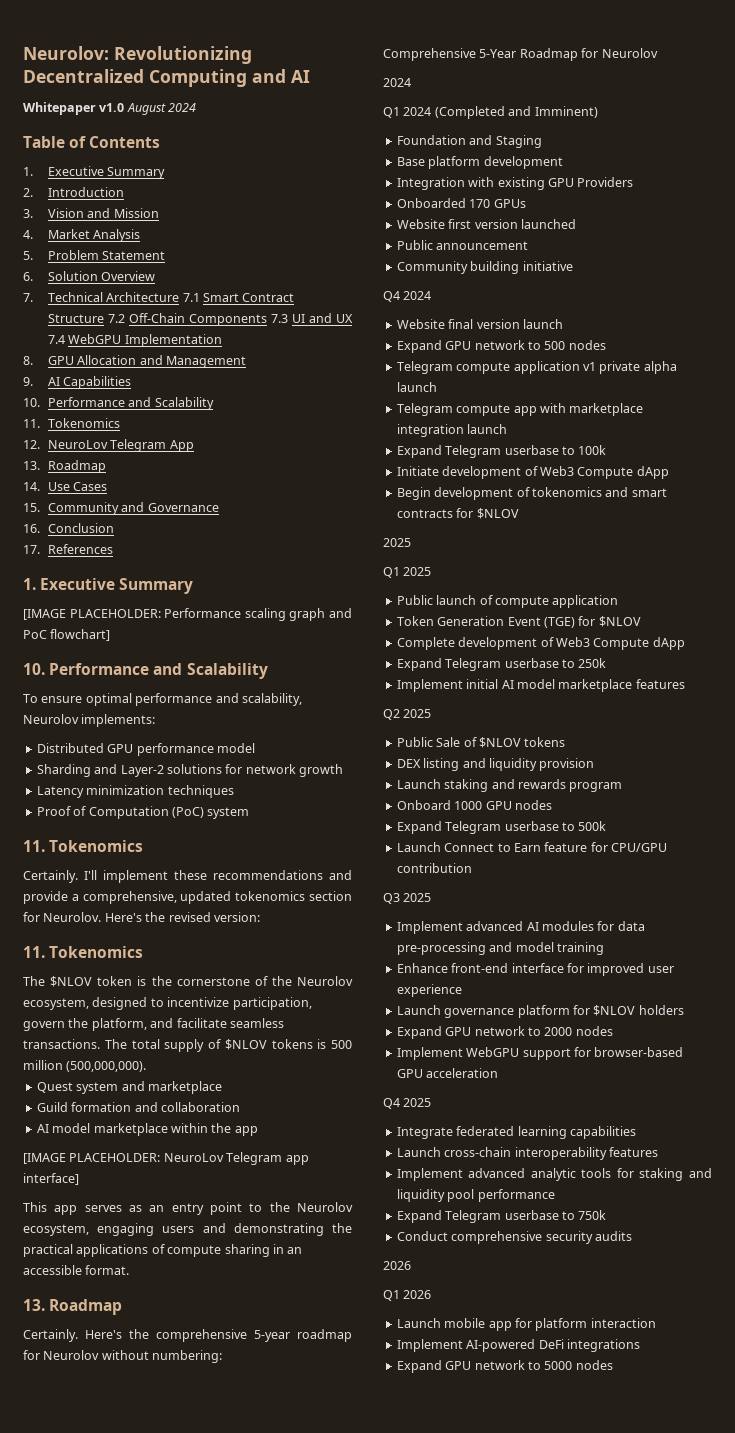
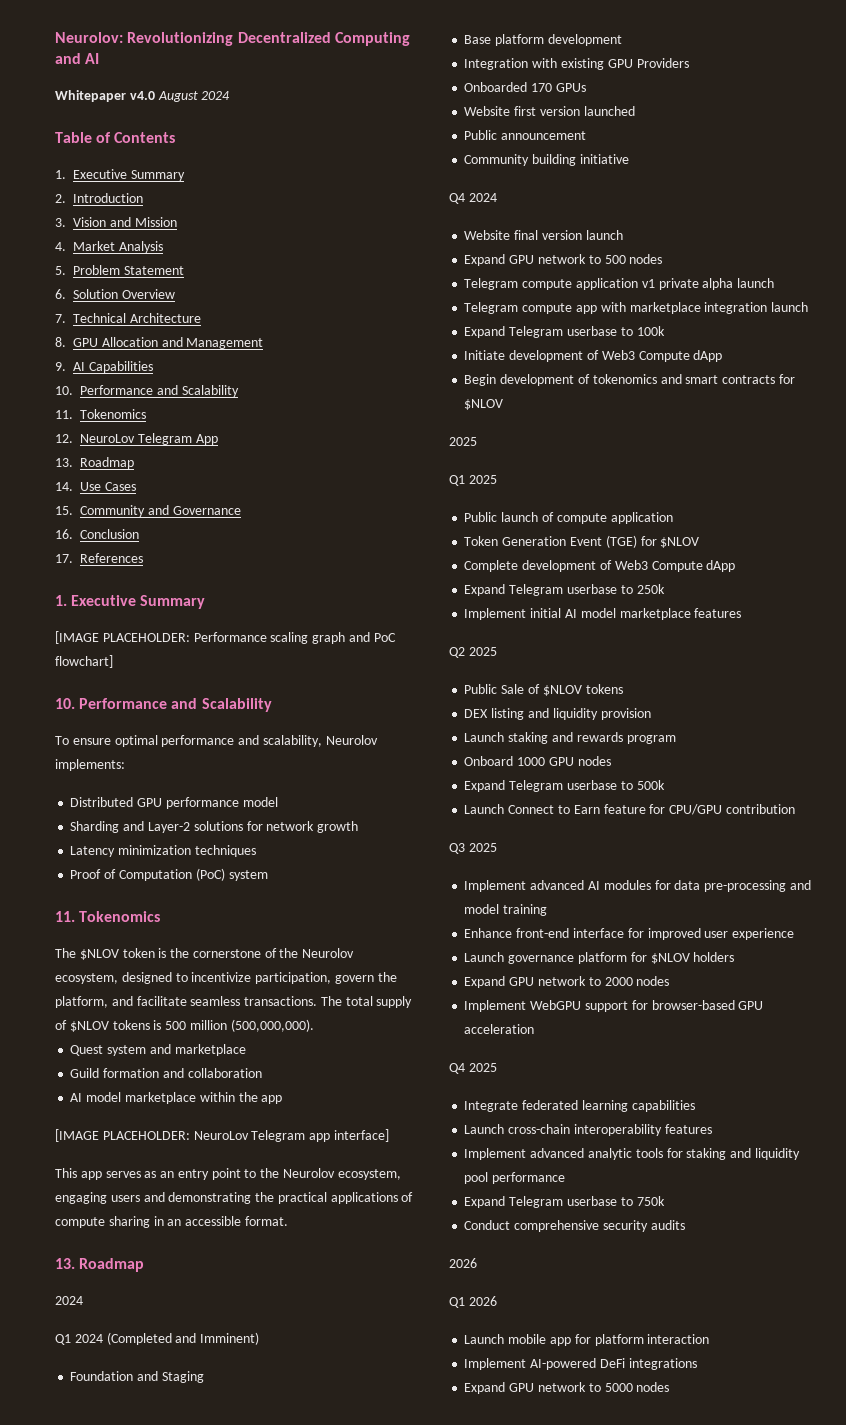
[99,103,125,112] v1.0 -> [129,91,155,100] v4.0
[182,293,295,302] [47,313,354,326] [47,334,222,347] 7.1 Smart Contract Structure 7.2 Off-Chain Components 7.3 UI and UX 7.4 WebGPU Implementation -> (201, 318) none
[23,870,352,883] [23,891,353,904] [23,912,260,922] [23,946,144,958] // Certainly. I'll implement these recommendations and provide a comprehensive, updated tokenomics section for Neurolov. Here's the revised version: // 11. Tokenomics -> (161, 916) none
[23,1329,352,1342] [23,1350,223,1363] [383,48,658,61] // Certainly. Here's the comprehensive 5-year roadmap for Neurolov without numbering: // Comprehensive 5-Year Roadmap for Neurolov -> (145, 1265) none

